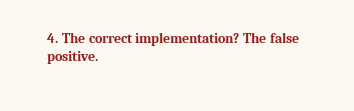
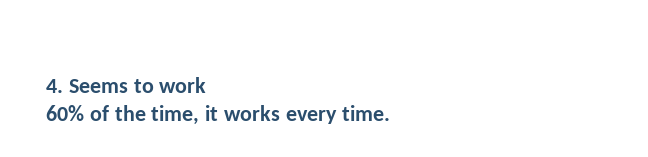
[61,32,299,46] [47,51,98,64] The correct implementation? The false positive. -> [68,77,207,93] [46,105,390,125] Seems to work // 60% of the time, it works every time.

